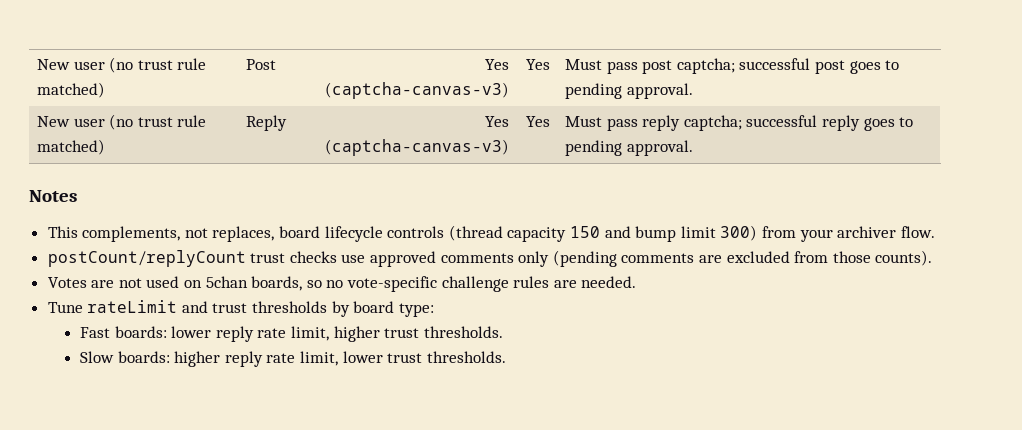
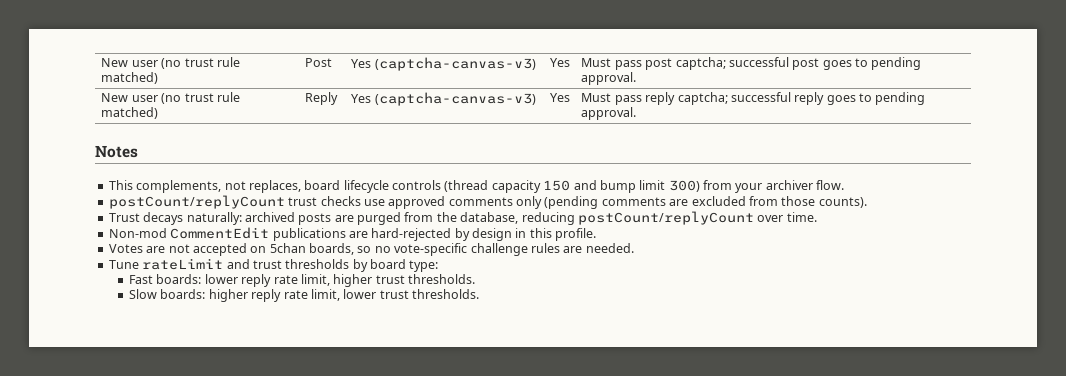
(933, 258) none -> [108,211,817,225] [108,227,597,241] // Trust decays naturally: archived posts are purged from the database, reducing postCount/replyCount over time. // Non-mod CommentEdit publications are hard-rejected by design in this profile.
[146,276,180,288] used -> [192,243,247,256] accepted

